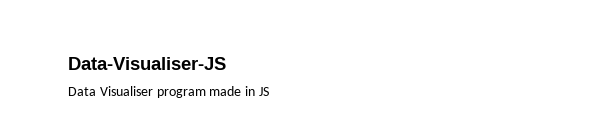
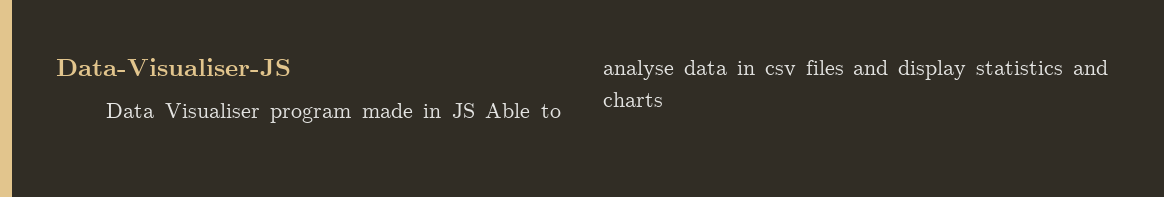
(269, 91) none -> [485,103,561,118] [603,60,1108,80] [603,92,663,107] Able to analyse data in csv files and display statistics and charts

